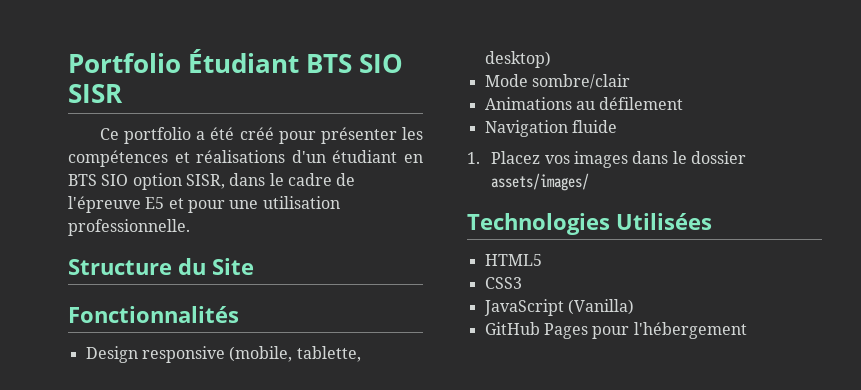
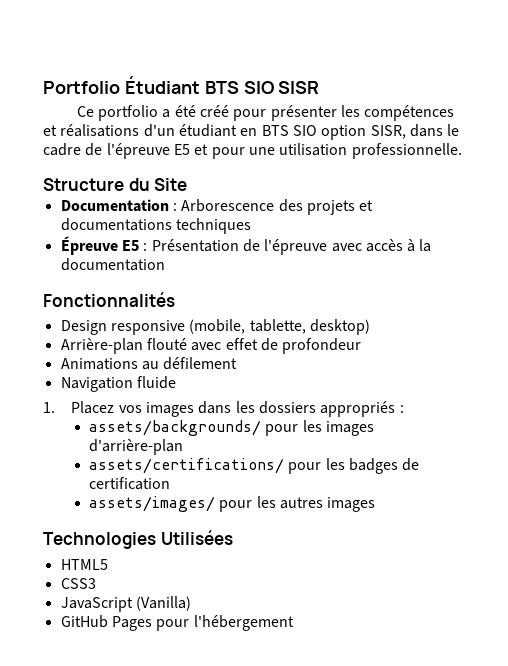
(254, 266) none -> [60,199,374,215] [60,218,251,234] [60,236,432,255] [60,258,165,271] // Documentation : Arborescence des projets et documentations techniques // Épreuve E5 : Présentation de l'épreuve avec accès à la documentation
[484,74,630,89] Mode sombre/clair -> [60,338,362,354] Arrière-plan flouté avec effet de profondeur
[672,151,746,164] [491,173,590,191] le dossier assets/images/ -> [235,401,404,417] [88,420,374,436] [88,439,183,455] [88,458,420,474] [88,477,170,490] [88,496,376,512] les dossiers appropriés : // assets/backgrounds/ pour les images d'arrière-plan // assets/certifications/ pour les badges de certification // assets/images/ pour les autres images

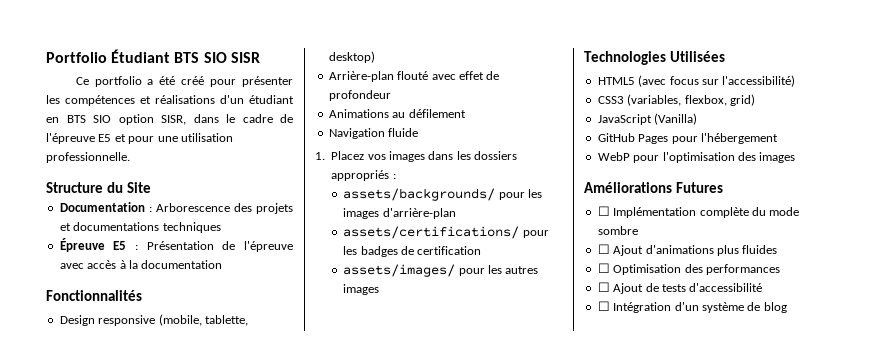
[60,578,96,589] // CSS3 -> [638,75,796,87] [597,94,755,106] (avec focus sur l'accessibilité) // CSS3 (variables, flexbox, grid)
(294, 623) none -> [597,152,796,163] [584,182,723,193] [597,206,800,218] [597,226,638,235] [597,244,778,256] [597,263,780,275] [597,282,763,294] [597,301,787,313] // WebP pour l'optimisation des images // Améliorations Futures // ☐ Implémentation complète du mode sombre // ☐ Ajout d'animations plus fluides // ☐ Optimisation des performances // ☐ Ajout de tests d'accessibilité // ☐ Intégration d'un système de blog

